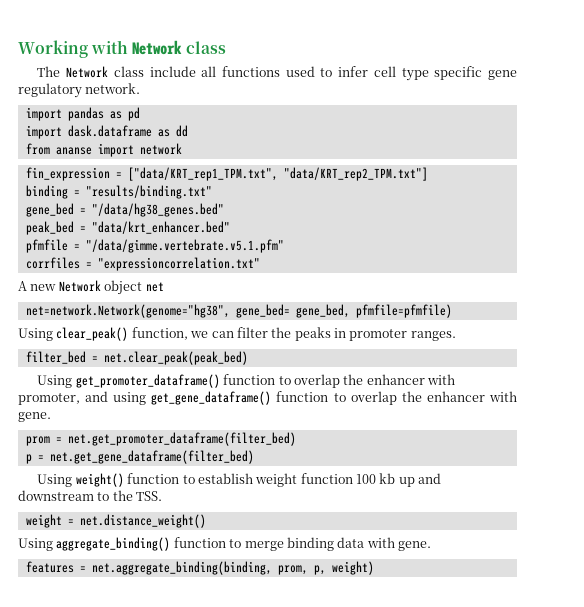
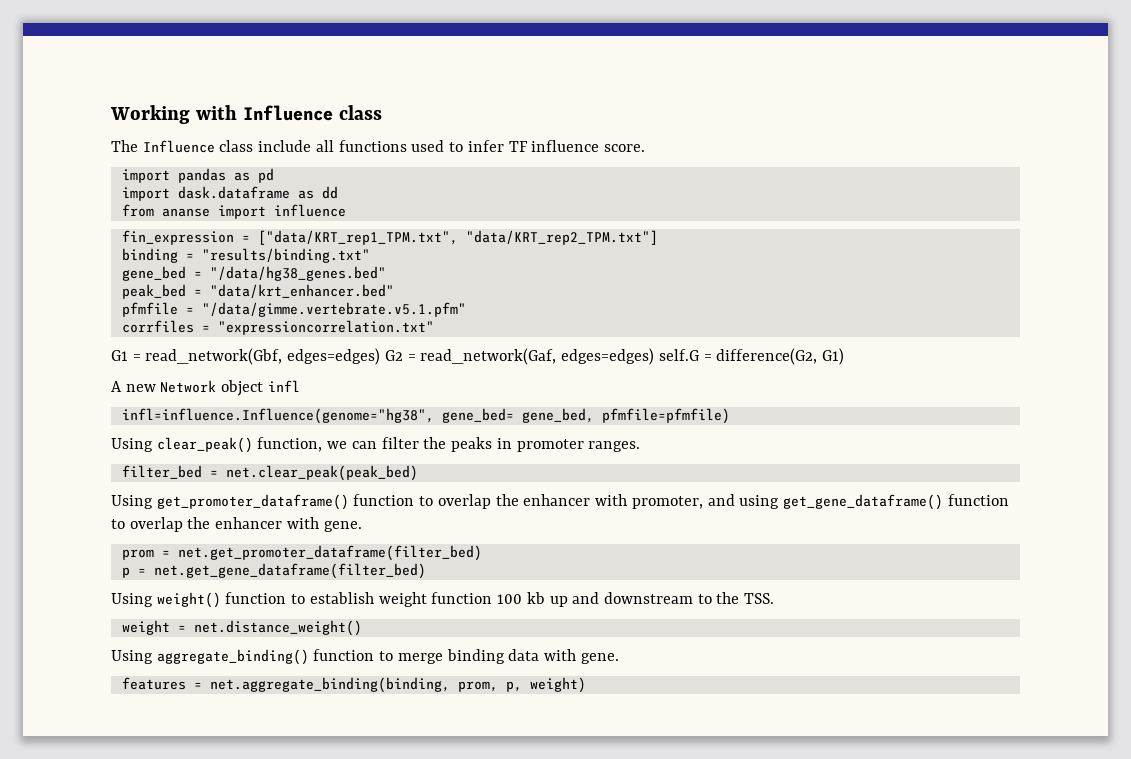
[132,40,183,55] Network -> [242,105,333,121] Influence
[66,66,109,78] Network -> [142,140,215,153] Influence
[373,66,518,81] [18,83,141,98] cell type specific gene regulatory network. -> [508,140,645,152] TF influence score.
[139,143,182,155] network -> [273,204,346,217] influence
(260, 264) none -> [111,348,844,365] // G1 = read_network(Gbf, edges=edges) G2 = read_network(Gaf, edges=edges) self.G = difference(G2, G1)
[145,282,164,292] [25,304,230,318] net // net=network.Network(genome="hg38", -> [267,380,300,392] [121,408,434,424] infl // infl=influence.Influence(genome="hg38",

